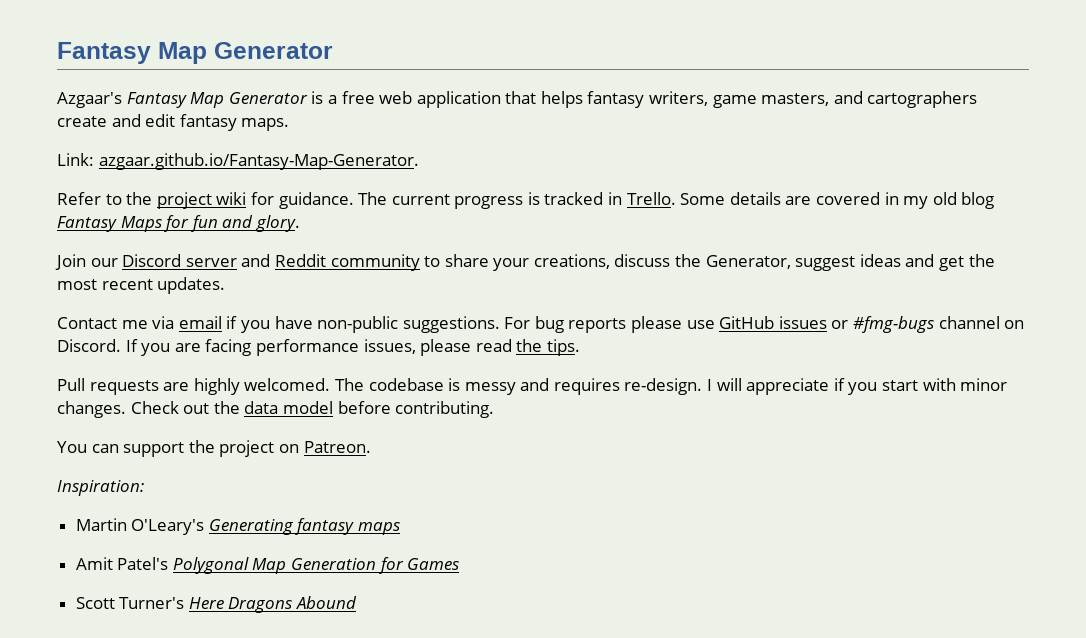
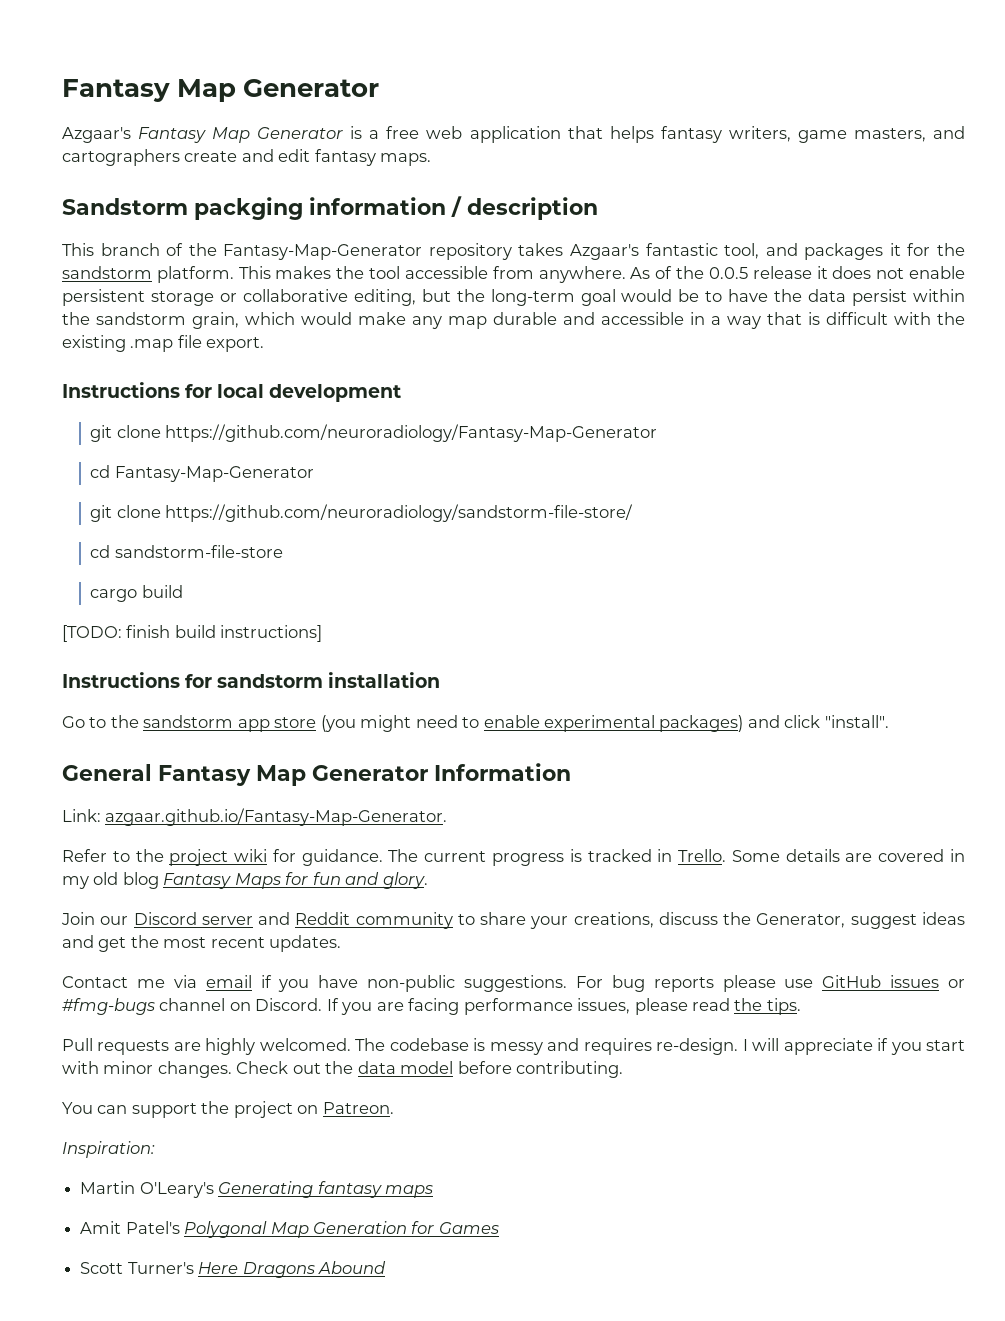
(290, 124) none -> [62,196,598,220] [62,243,965,260] [62,266,966,283] [62,289,965,306] [62,312,965,329] [62,335,265,352] [62,382,402,402] [90,424,658,442] [90,465,314,482] [90,504,634,522] [90,545,283,558] [90,585,183,602] [62,625,323,642] [62,672,441,688] [62,715,889,732] [62,763,571,786] // Sandstorm packging information / description // This branch of the Fantasy-Map-Generator repository takes Azgaar's fantastic tool, and packages it for the sandstorm platform. This makes the tool accessible from anywhere. As of the 0.0.5 release it does not enable persistent storage or collaborative editing, but the long-term goal would be to have the data persist within the sandstorm grain, which would make any map durable and accessible in a way that is difficult with the existing .map file export. // Instructions for local development // git clone https://github.com/neuroradiology/Fantasy-Map-Generator // cd Fantasy-Map-Generator // git clone https://github.com/neuroradiology/sandstorm-file-store/ // cd sandstorm-file-store // cargo build // [TODO: finish build instructions] // Instructions for sandstorm installation // Go to the sandstorm app store (you might need to enable experimental packages) and click "install". // General Fantasy Map Generator Information

